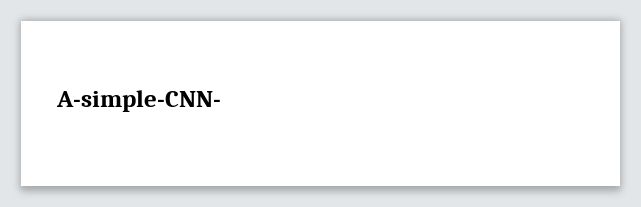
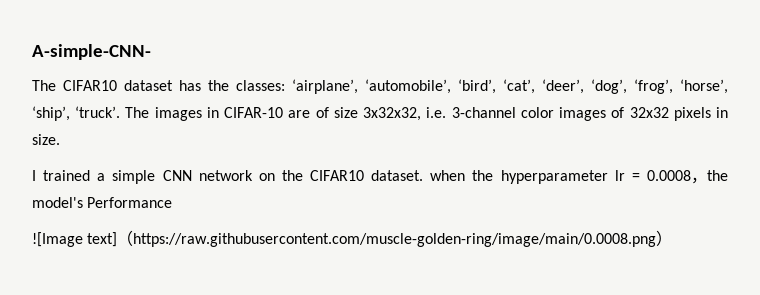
(221, 101) none -> [32,79,728,94] [32,106,729,121] [32,134,60,145] [32,170,728,184] [32,197,173,208] [32,230,673,247] // The CIFAR10 dataset has the classes: ‘airplane’, ‘automobile’, ‘bird’, ‘cat’, ‘deer’, ‘dog’, ‘frog’, ‘horse’, ‘ship’, ‘truck’. The images in CIFAR-10 are of size 3x32x32, i.e. 3-channel color images of 32x32 pixels in size. // I trained a simple CNN network on the CIFAR10 dataset. when the hyperparameter lr = 0.0008，the model's Performance // ![Image text]（https://raw.githubusercontent.com/muscle-golden-ring/image/main/0.0008.png）

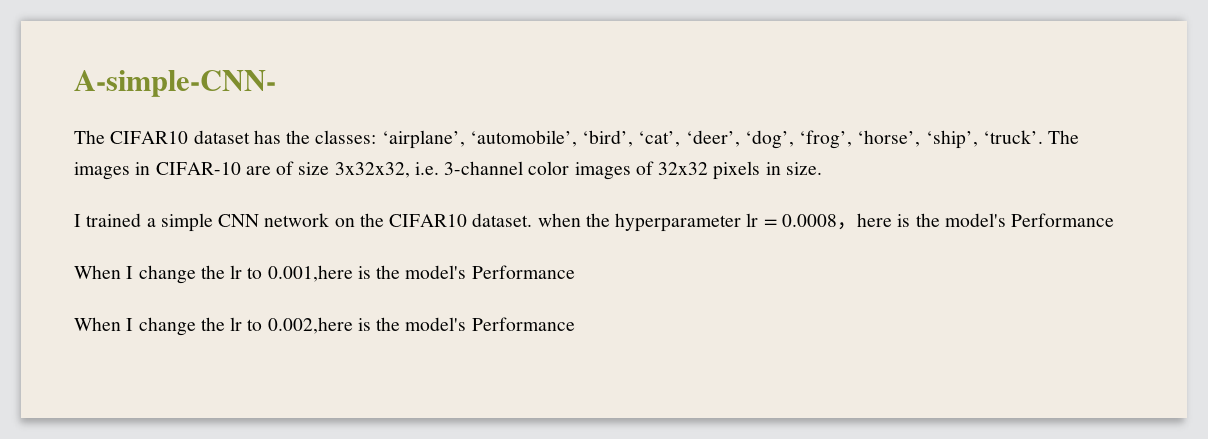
[706,170,728,181] [32,197,173,208] [32,230,673,247] the model's Performance // ![Image text]（https://raw.githubusercontent.com/muscle-golden-ring/image/main/0.0008.png） -> [856,213,1115,227] [74,265,575,284] [74,317,575,336] here is the model's Performance // When I change the lr to 0.001,here is the model's Performance // When I change the lr to 0.002,here is the model's Performance

